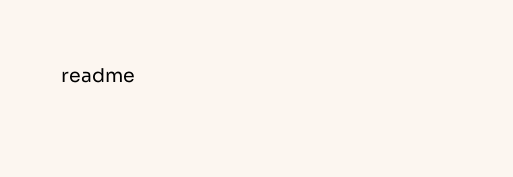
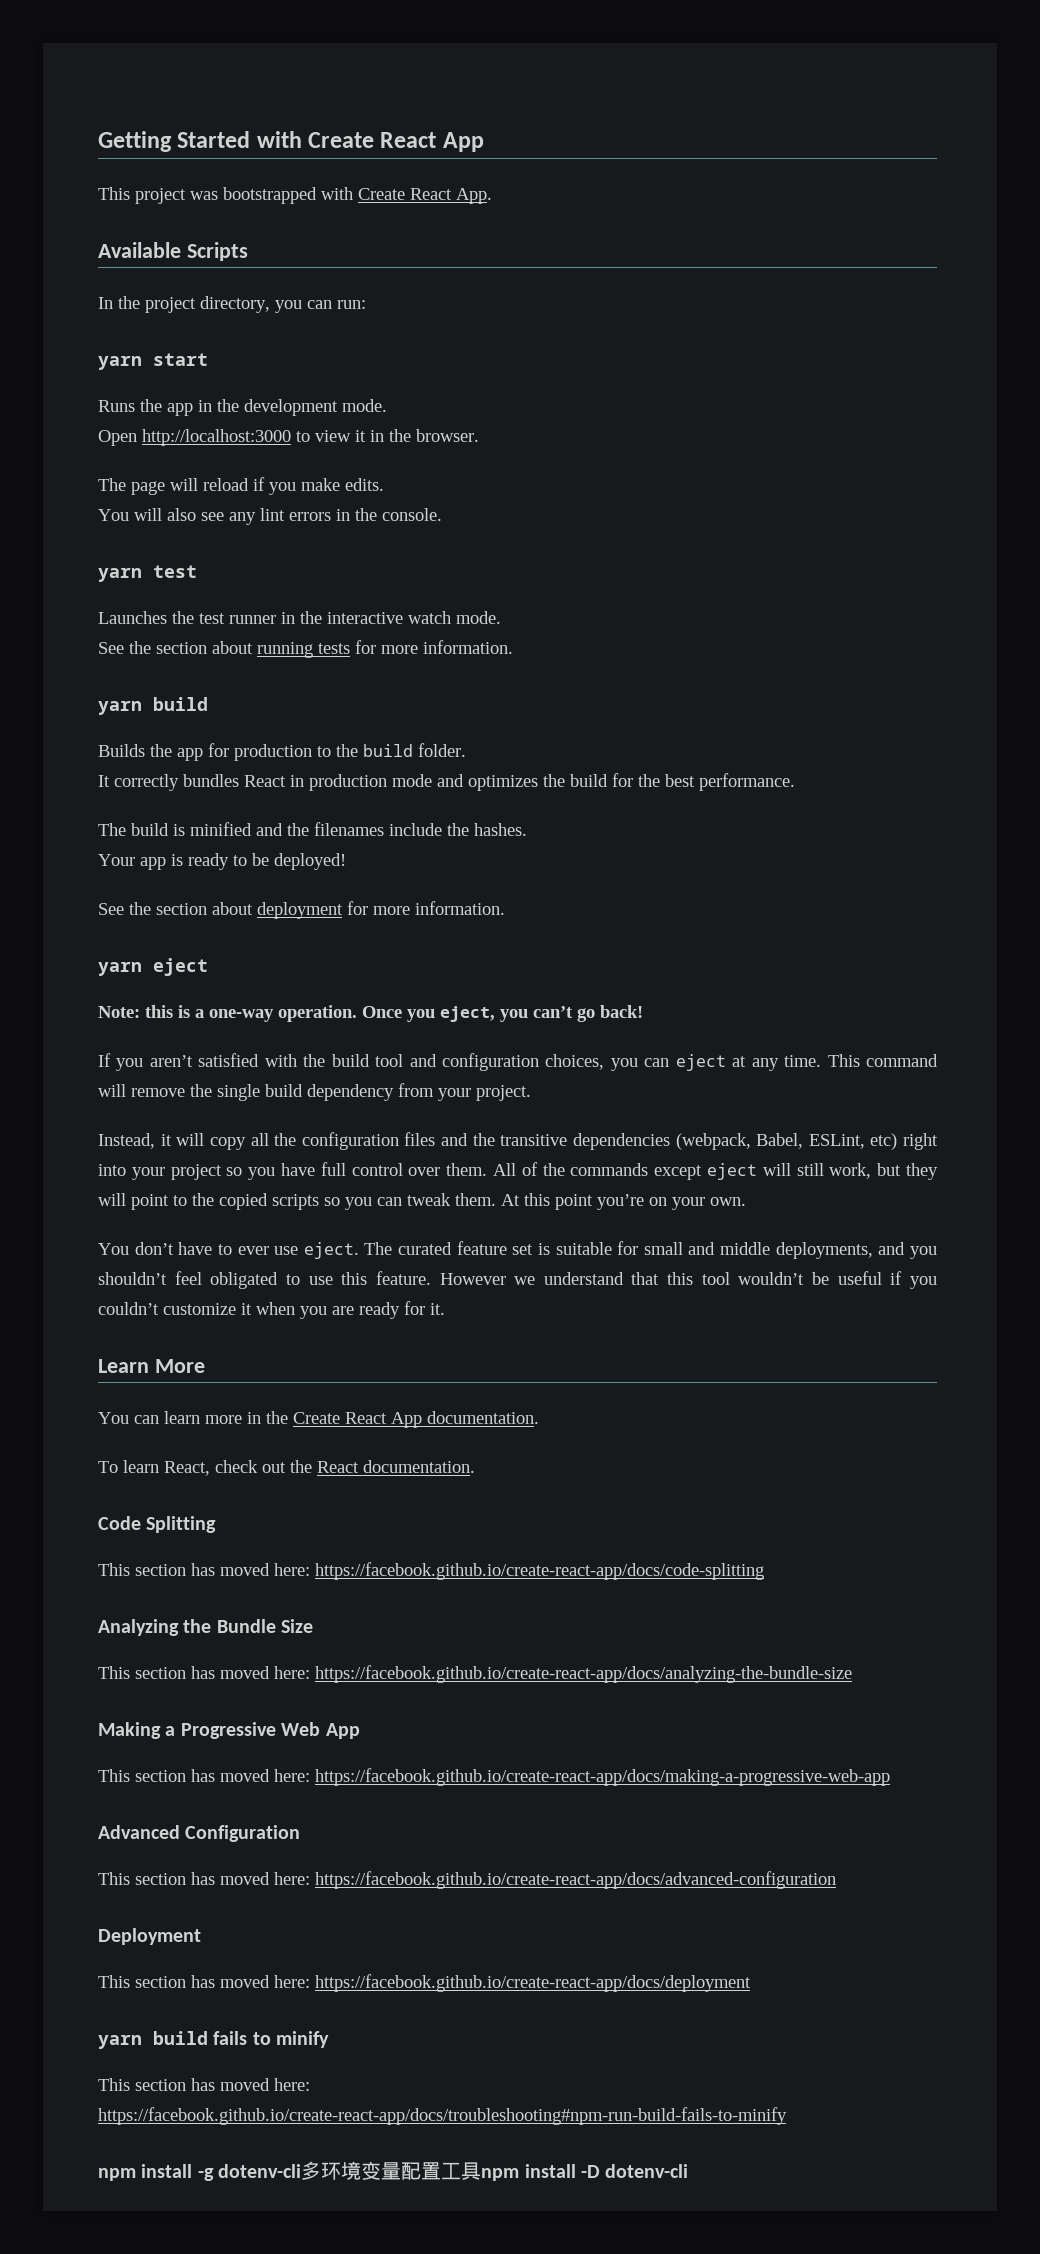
[61,68,135,83] readme -> [98,131,484,152] [98,187,492,204] [98,242,248,261] [98,296,366,313] [98,353,208,370] [98,399,387,416] [98,429,479,446] [98,477,384,495] [98,508,442,525] [98,565,197,582] [98,611,501,624] [98,640,513,658] [98,697,208,715] [98,743,466,761] [98,773,795,791] [98,822,527,836] [98,853,346,870] [98,901,505,919] [98,958,208,976] [98,1005,643,1022] [98,1053,939,1071] [98,1083,531,1101] [98,1132,938,1150] [98,1162,938,1180] [98,1193,746,1210] [98,1241,938,1259] [98,1271,937,1289] [98,1301,445,1319] [98,1359,205,1373] [98,1411,539,1428] [98,1460,475,1476] [98,1516,217,1533] [98,1562,764,1580] [98,1619,314,1636] [98,1665,852,1683] [98,1722,360,1739] [98,1768,890,1786] [98,1825,301,1842] [98,1871,836,1889] [98,1928,201,1945] [98,1974,751,1992] [98,2031,330,2049] [98,2078,310,2091] [98,2107,787,2125] [98,2161,689,2181] Getting Started with Create React App // This project was bootstrapped with Create React App. // Available Scripts // In the project directory, you can run: // yarn start // Runs the app in the development mode. // Open http://localhost:3000 to view it in the browser. // The page will reload if you make edits. // You will also see any lint errors in the console. // yarn test // Launches the test runner in the interactive watch mode. // See the section about running tests for more information. // yarn build // Builds the app for production to the build folder. // It correctly bundles React in production mode and optimizes the build for the best performance. // The build is minified and the filenames include the hashes. // Your app is ready to be deployed! // See the section about deployment for more information. // yarn eject // Note: this is a one-way operation. Once you eject, you can’t go back! // If you aren’t satisfied with the build tool and configuration choices, you can eject at any time. This command will remove the single build dependency from your project. // Instead, it will copy all the configuration files and the transitive dependencies (webpack, Babel, ESLint, etc) right into your project so you have full control over them. All of the commands except eject will still work, but they will point to the copied scripts so you can tweak them. At this point you’re on your own. // You don’t have to ever use eject. The curated feature set is suitable for small and middle deployments, and you shouldn’t feel obligated to use this feature. However we understand that this tool wouldn’t be useful if you couldn’t customize it when you are ready for it. // Learn More // You can learn more in the Create React App documentation. // To learn React, check out the React documentation. // Code Splitting // This section has moved here: https://facebook.github.io/create-react-app/docs/code-splitting // Analyzing the Bundle Size // This section has moved here: https://facebook.github.io/create-react-app/docs/analyzing-the-bundle-size // Making a Progressive Web App // This section has moved here: https://facebook.github.io/create-react-app/docs/making-a-progressive-web-app // Advanced Configuration // This section has moved here: https://facebook.github.io/create-react-app/docs/advanced-configuration // Deployment // This section has moved here: https://facebook.github.io/create-react-app/docs/deployment // yarn build fails to minify // This section has moved here: https://facebook.github.io/create-react-app/docs/troubleshooting#npm-run-build-fails-to-minify // npm install -g dotenv-cli多环境变量配置工具npm install -D dotenv-cli

